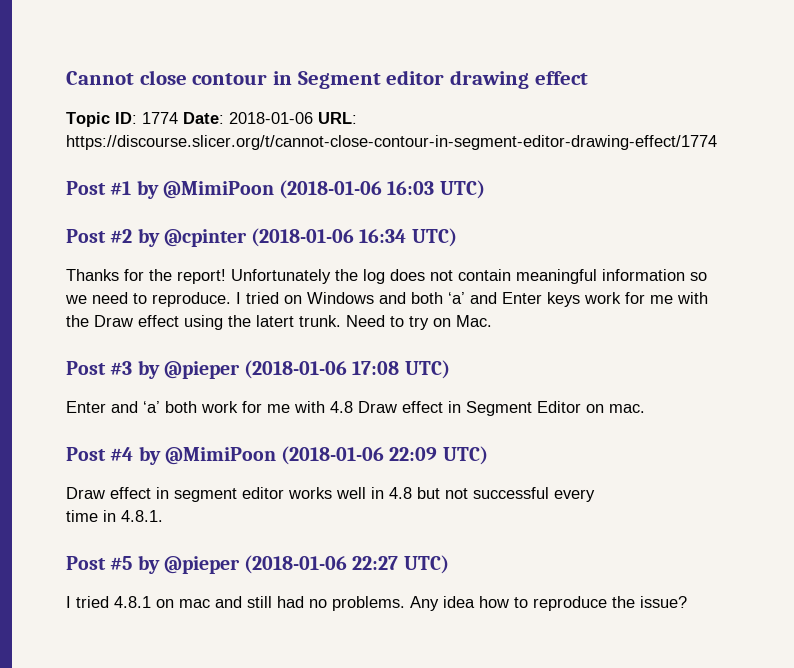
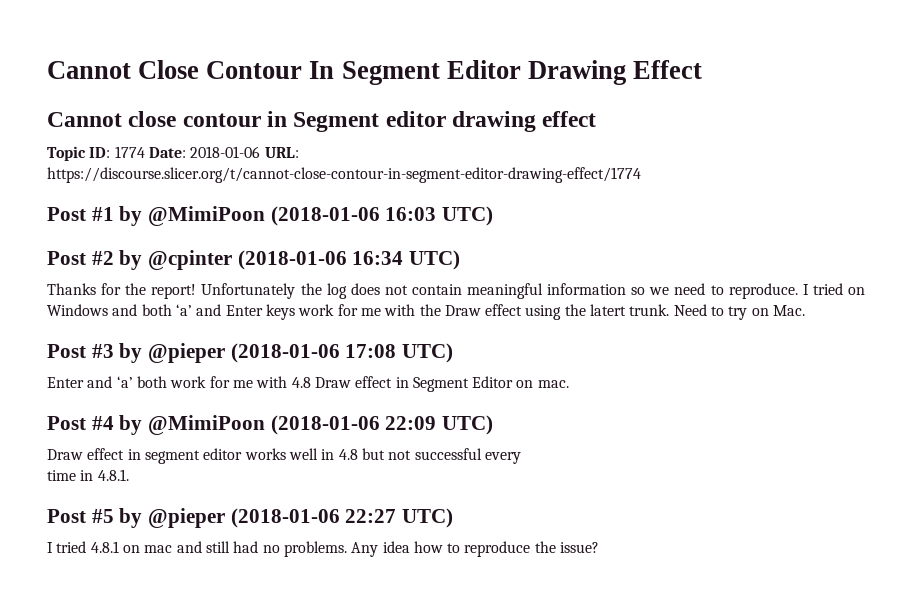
[66,71,134,85] Cannot -> [47,60,703,85] [47,112,122,127] Cannot Close Contour In Segment Editor Drawing Effect // Cannot

